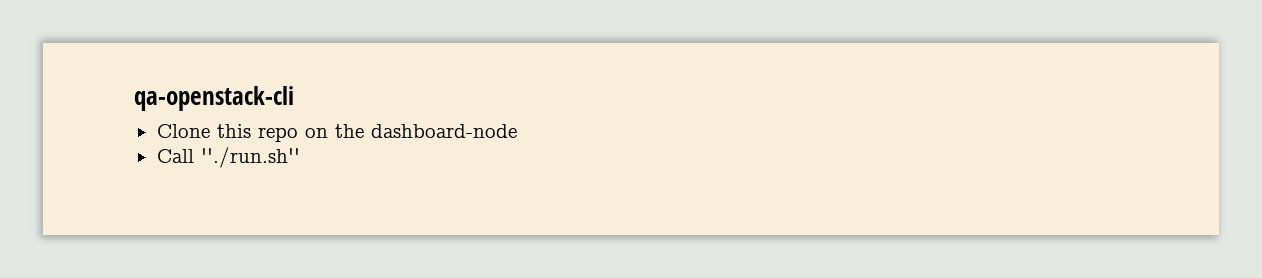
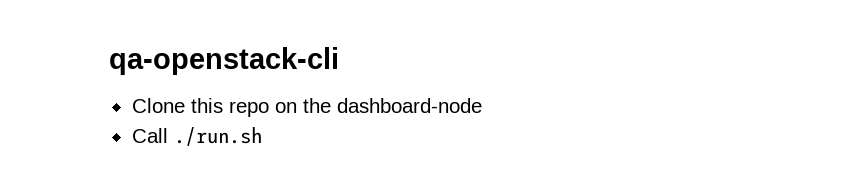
[200,147,300,168] ''./run.sh'' -> [173,127,262,146] ./run.sh

